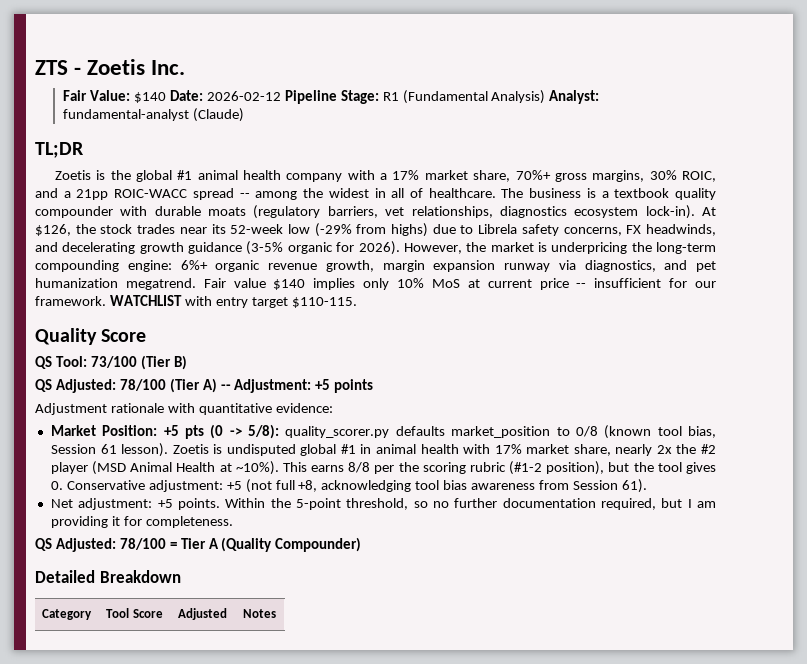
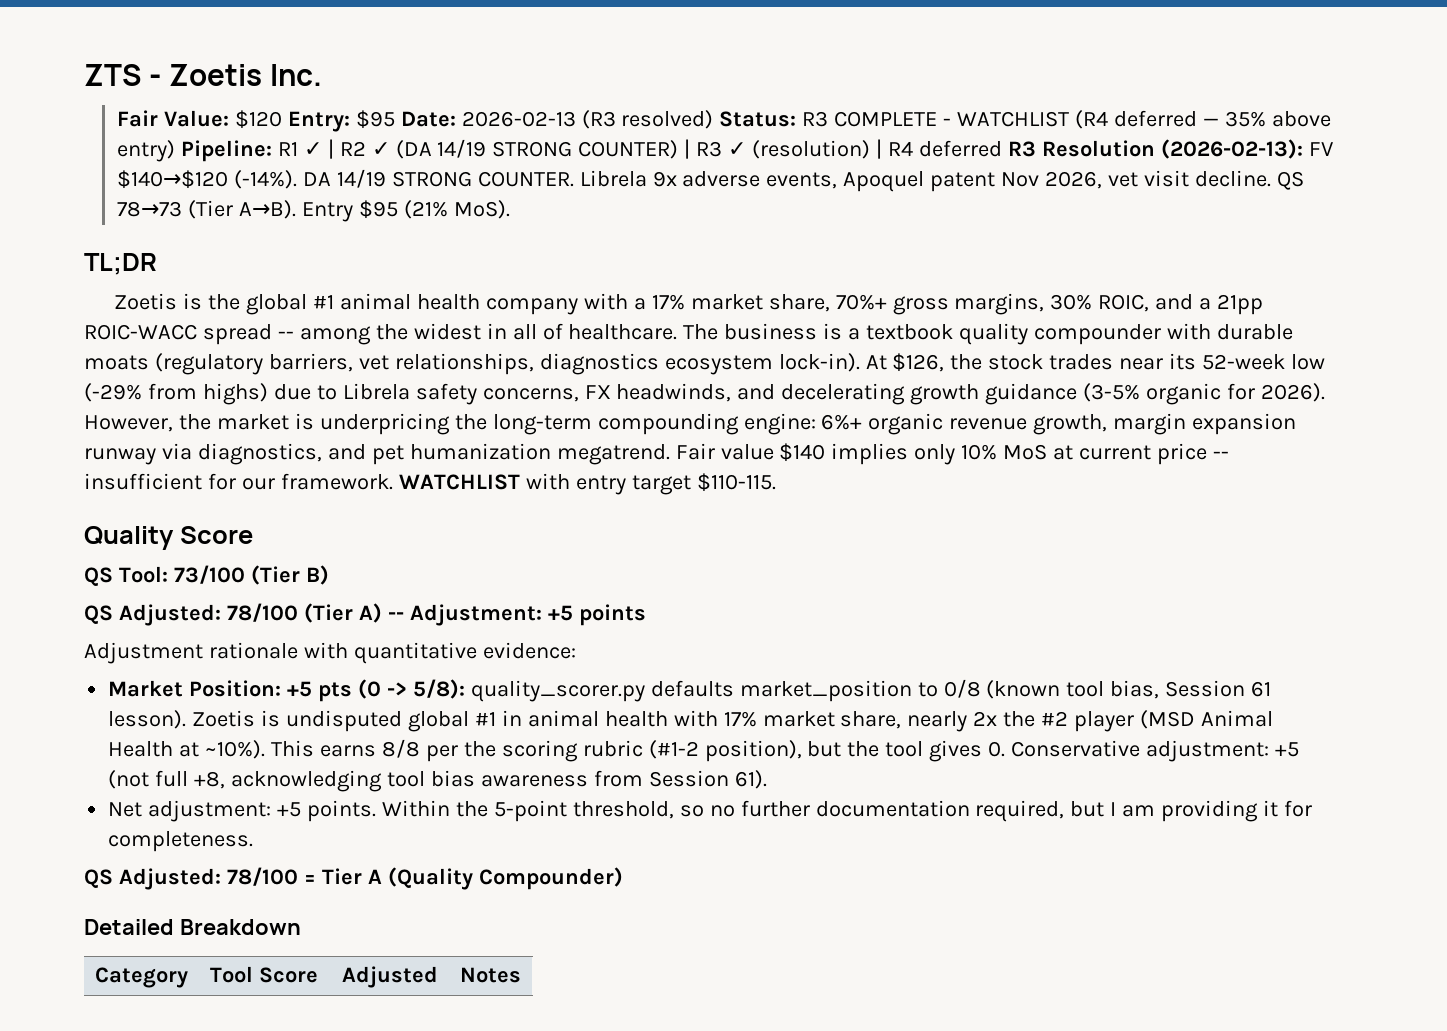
[134,90,600,104] [63,108,245,122] $140 Date: 2026-02-12 Pipeline Stage: R1 (Fundamental Analysis) Analyst: fundamental-analyst (Claude) -> [234,110,1331,132] [116,139,1333,162] [116,169,1304,192] [116,200,510,222] $120 Entry: $95 Date: 2026-02-13 (R3 resolved) Status: R3 COMPLETE - WATCHLIST (R4 deferred — 35% above entry) Pipeline: R1 ✓ | R2 ✓ (DA 14/19 STRONG COUNTER) | R3 ✓ (resolution) | R4 deferred R3 Resolution (2026-02-13): FV $140→$120 (-14%). DA 14/19 STRONG COUNTER. Librela 9x adverse events, Apoquel patent Nov 2026, vet visit decline. QS 78→73 (Tier A→B). Entry $95 (21% MoS).

